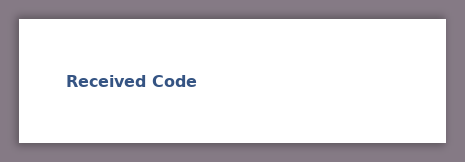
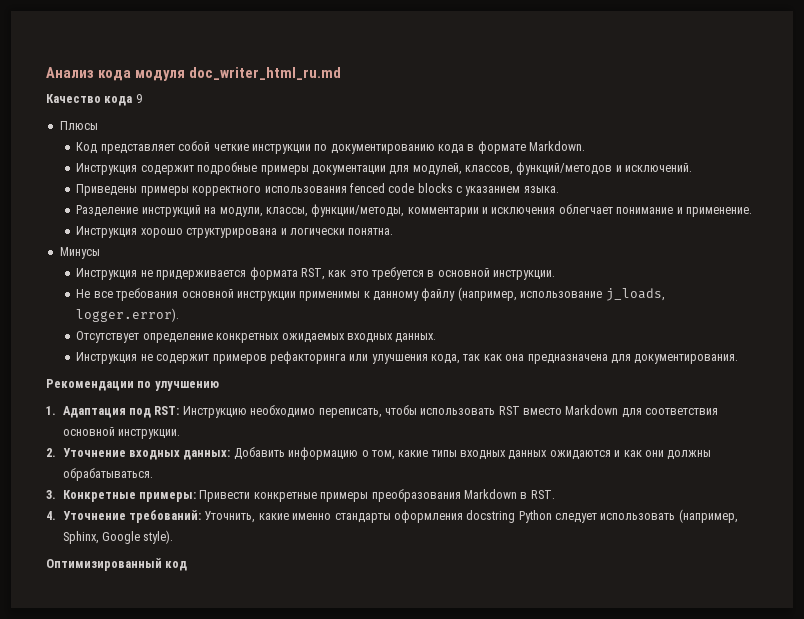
[66,75,197,87] Received Code -> [46,67,341,81] [46,94,142,106] [59,121,98,130] [76,141,586,154] [76,162,693,175] [76,183,559,196] [76,204,752,217] [76,226,394,238] [59,247,100,259] [76,267,556,280] [76,287,665,301] [76,308,180,322] [76,331,437,343] [76,351,739,364] [46,379,219,391] [46,405,719,418] [62,427,181,439] [46,447,712,460] [62,468,153,481] [46,489,555,502] [46,509,738,523] [62,530,174,544] [46,558,188,571] Анализ кода модуля doc_writer_html_ru.md // Качество кода 9 // Плюсы // Код представляет собой четкие инструкции по документированию кода в формате Markdown. // Инструкция содержит подробные примеры документации для модулей, классов, функций/методов и исключений. // Приведены примеры корректного использования fenced code blocks с указанием языка. // Разделение инструкций на модули, классы, функции/методы, комментарии и исключения облегчает понимание и применение. // Инструкция хорошо структурирована и логически понятна. // Минусы // Инструкция не придерживается формата RST, как это требуется в основной инструкции. // Не все требования основной инструкции применимы к данному файлу (например, использование j_loads, logger.error). // Отсутствует определение конкретных ожидаемых входных данных. // Инструкция не содержит примеров рефакторинга или улучшения кода, так как она предназначена для документирования. // Рекомендации по улучшению // 1. Адаптация под RST: Инструкцию необходимо переписать, чтобы использовать RST вместо Markdown для соответствия основной инструкции. // 2. Уточнение входных данных: Добавить информацию о том, какие типы входных данных ожидаются и как они должны обрабатываться. // 3. Конкретные примеры: Привести конкретные примеры преобразования Markdown в RST. // 4. Уточнение требований: Уточнить, какие именно стандарты оформления docstring Python следует использовать (например, Sphinx, Google style). // Оптимизированный код

